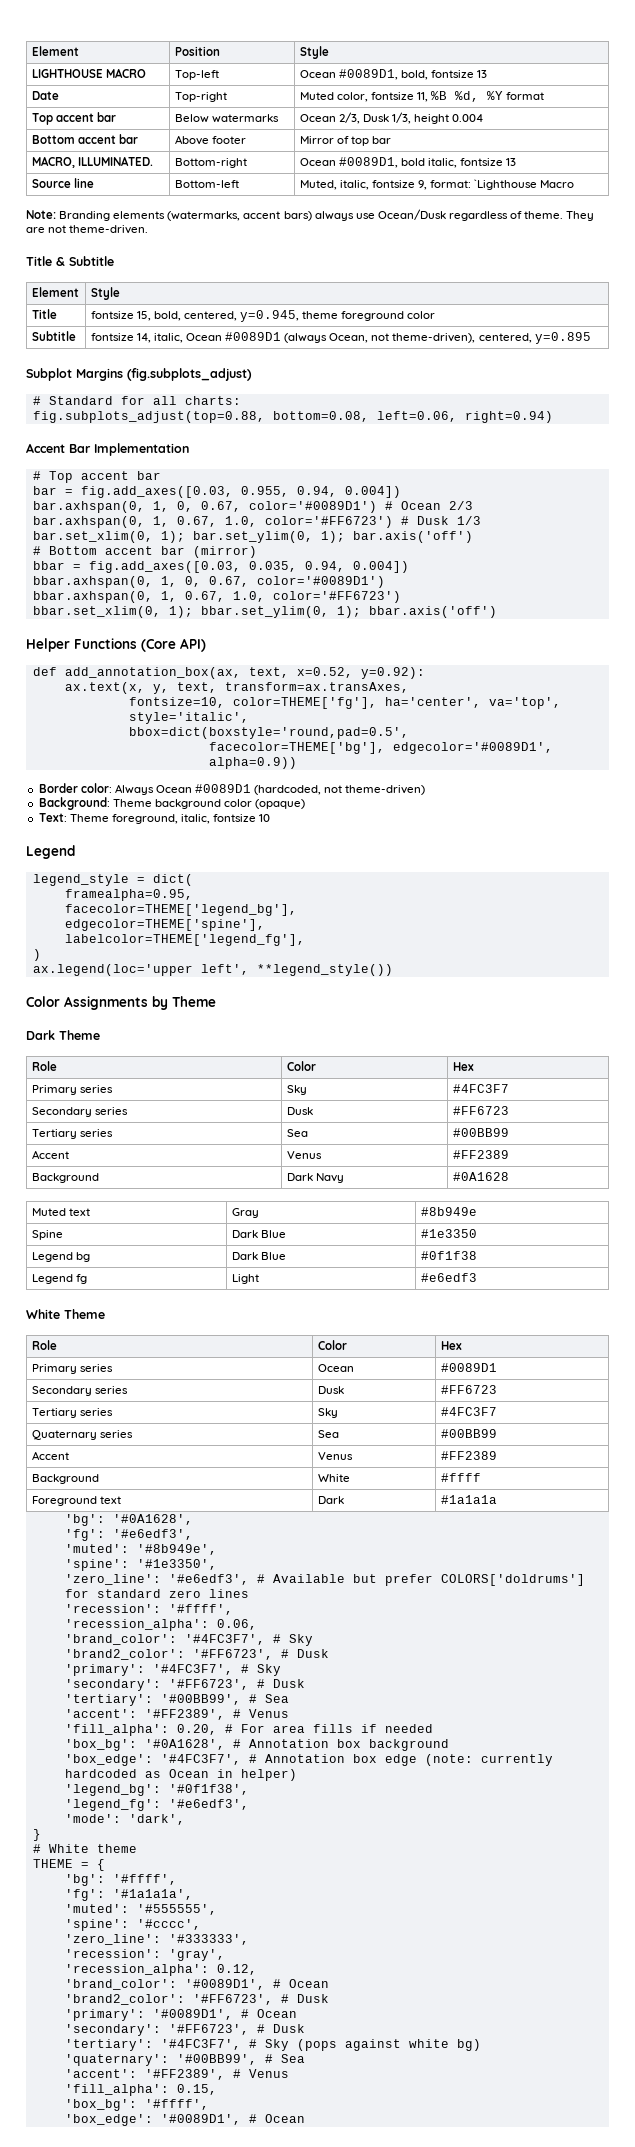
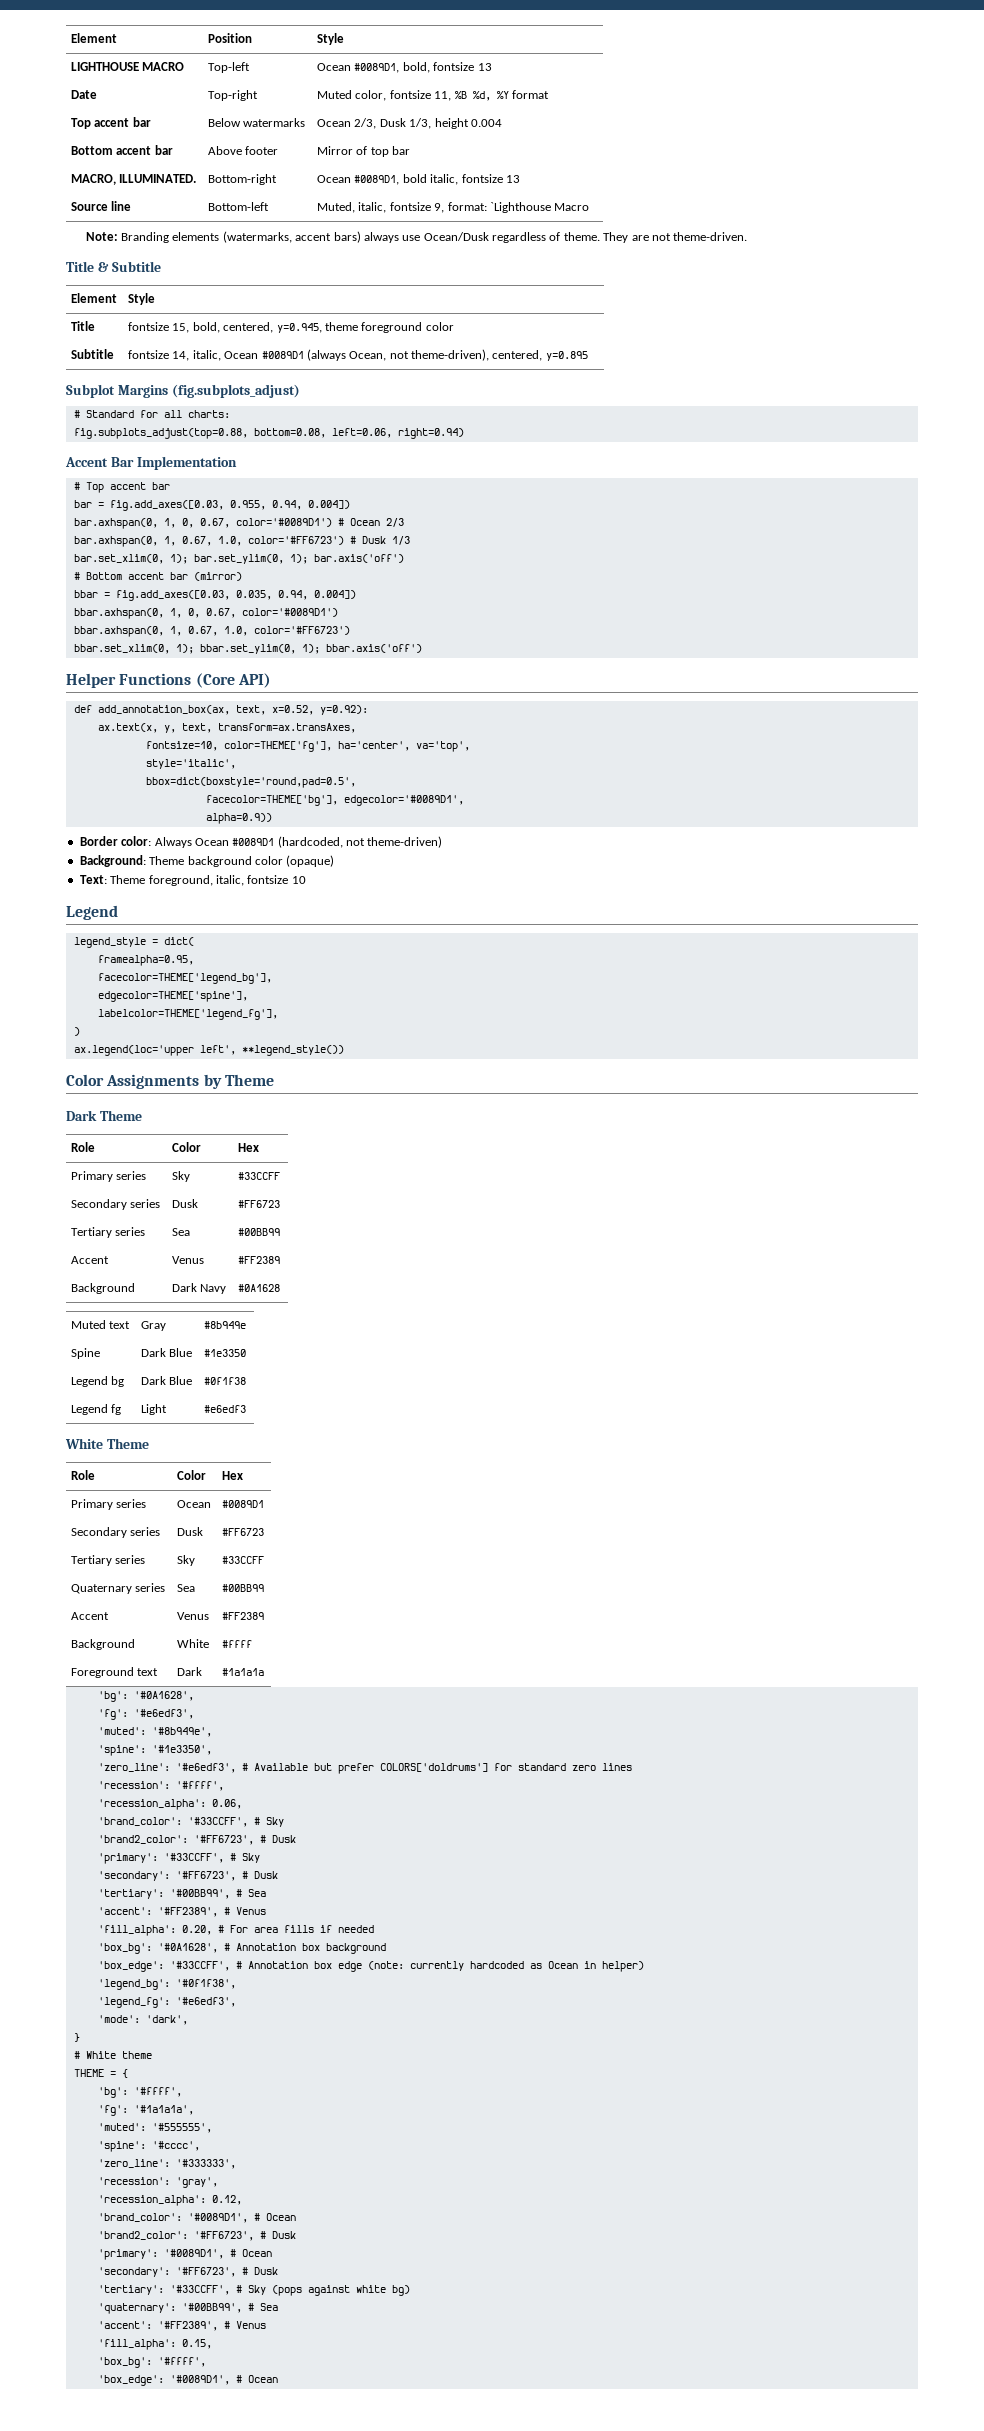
[452,1084,509,1093] #4FC3F7 -> [238,1172,281,1180] #33CCFF
[440,1407,497,1416] #4FC3F7 -> [222,1556,265,1564] #33CCFF
[184,1634,265,1645] '#4FC3F7', -> [187,1817,248,1827] '#33CCFF',
[152,1664,233,1675] '#4FC3F7', -> [163,1853,224,1863] '#33CCFF',
[160,1754,241,1765] '#4FC3F7', -> [169,1961,230,1971] '#33CCFF',
[160,2039,241,2050] '#4FC3F7', -> [169,2285,230,2295] '#33CCFF',

